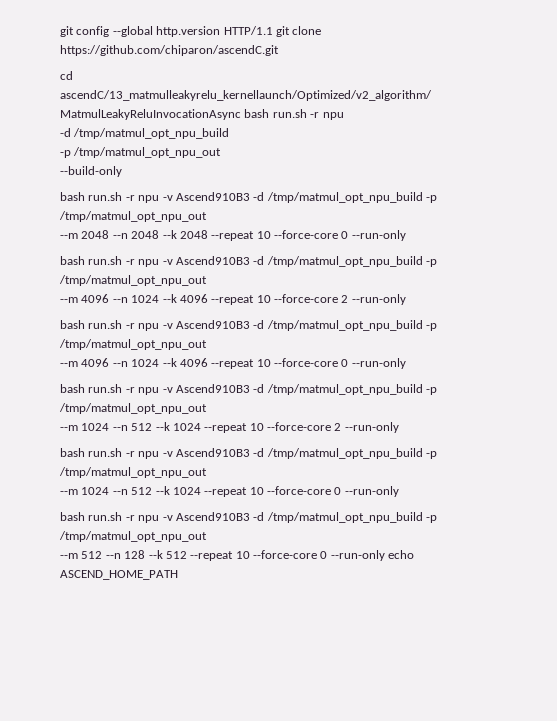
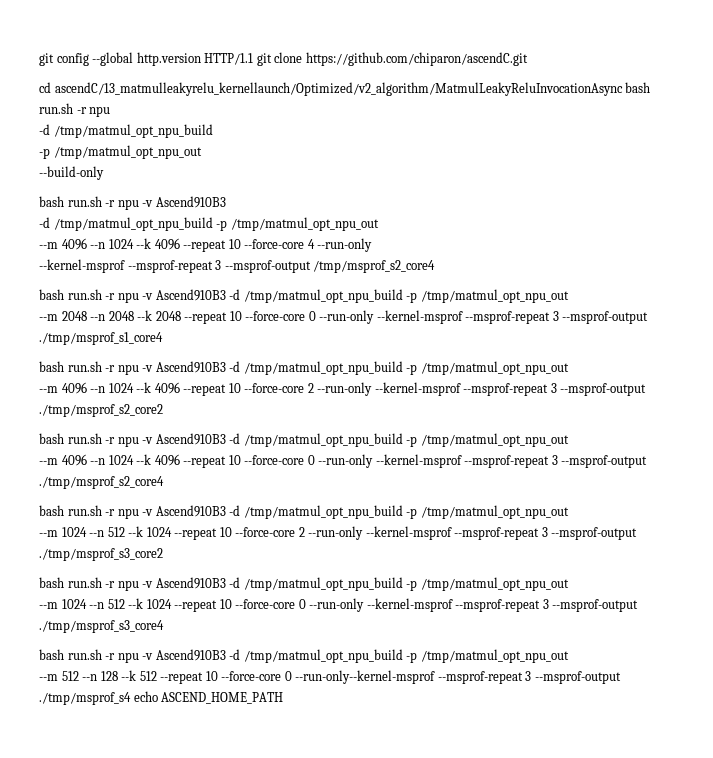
(250, 196) none -> [39,217,379,231] [39,238,373,252] [39,259,436,273] [39,289,226,303] // -d /tmp/matmul_opt_npu_build -p /tmp/matmul_opt_npu_out // --m 4096 --n 1024 --k 4096 --repeat 10 --force-core 4 --run-only // --kernel-msprof --msprof-repeat 3 --msprof-output /tmp/msprof_s2_core4 // bash run.sh -r npu -v Ascend910B3
(406, 235) none -> [376,310,649,324] [39,332,163,345] --kernel-msprof --msprof-repeat 3 --msprof-output ./tmp/msprof_s1_core4
(406, 299) none -> [374,382,647,396] [39,404,163,417] --kernel-msprof --msprof-repeat 3 --msprof-output ./tmp/msprof_s2_core2
(406, 363) none -> [375,454,648,468] [39,476,164,489] --kernel-msprof --msprof-repeat 3 --msprof-output ./tmp/msprof_s2_core4
(399, 427) none -> [365,526,638,540] [39,548,163,561] --kernel-msprof --msprof-repeat 3 --msprof-output ./tmp/msprof_s3_core2
(399, 491) none -> [366,598,639,612] [39,620,164,633] --kernel-msprof --msprof-repeat 3 --msprof-output ./tmp/msprof_s3_core4
[330,550,385,561] --run-only -> [295,670,621,684] [39,692,131,705] --run-only--kernel-msprof --msprof-repeat 3 --msprof-output ./tmp/msprof_s4

